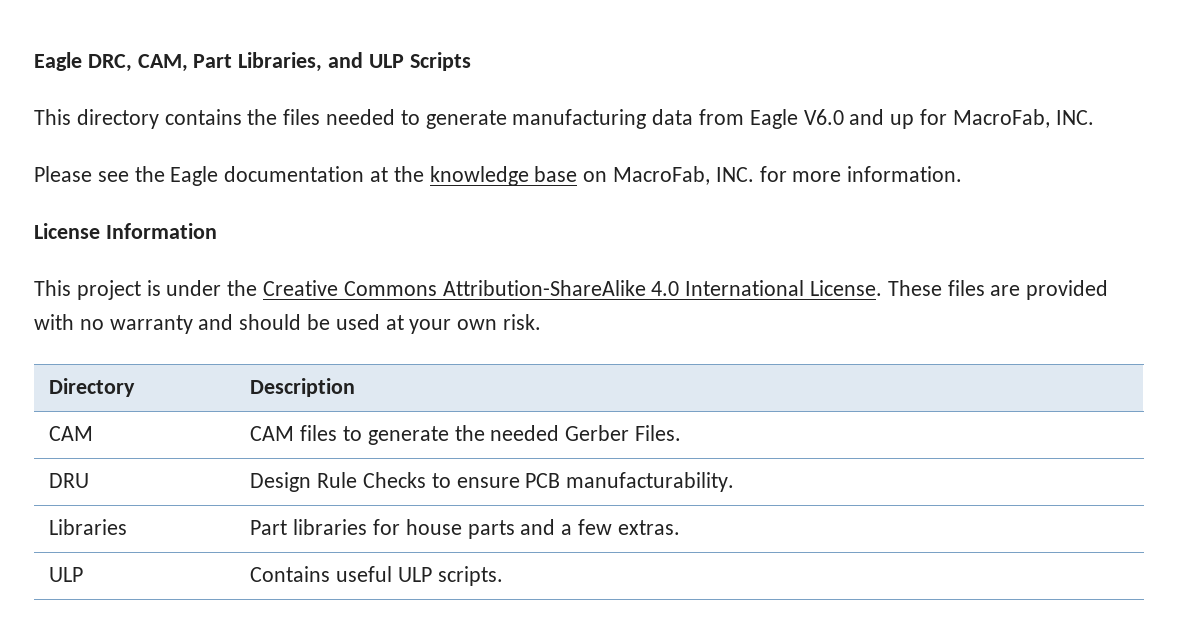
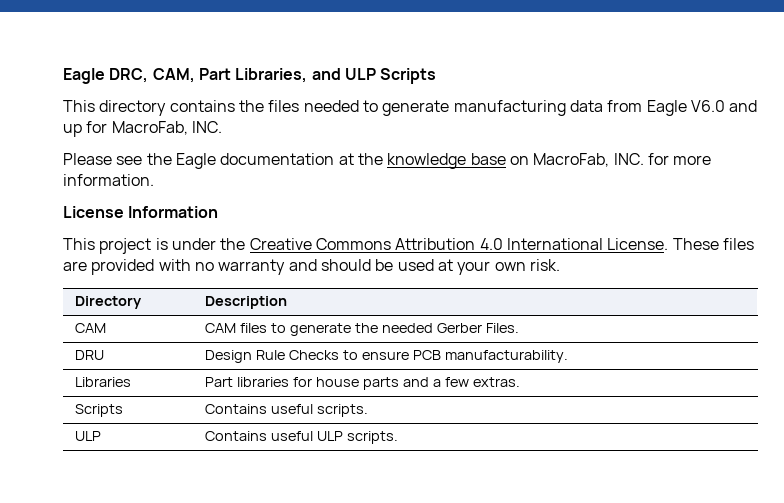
[442,280,646,296] Attribution-ShareAlike -> [395,238,476,250] Attribution
(680, 527) none -> [75,404,124,417] [205,404,369,417] // Scripts | Contains useful scripts.

